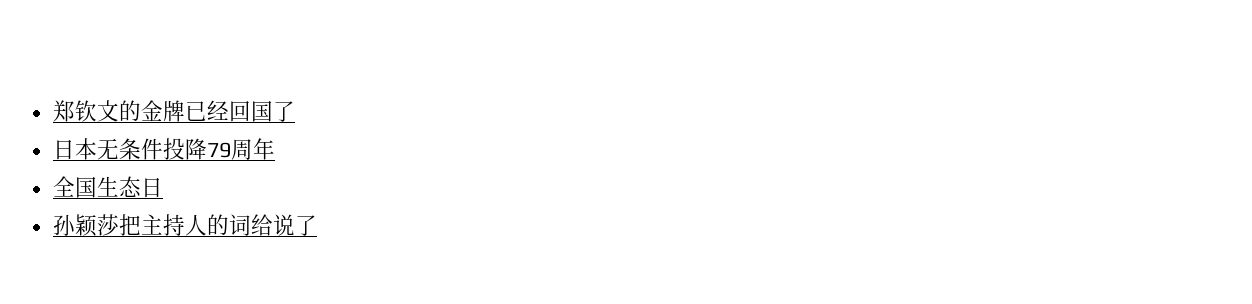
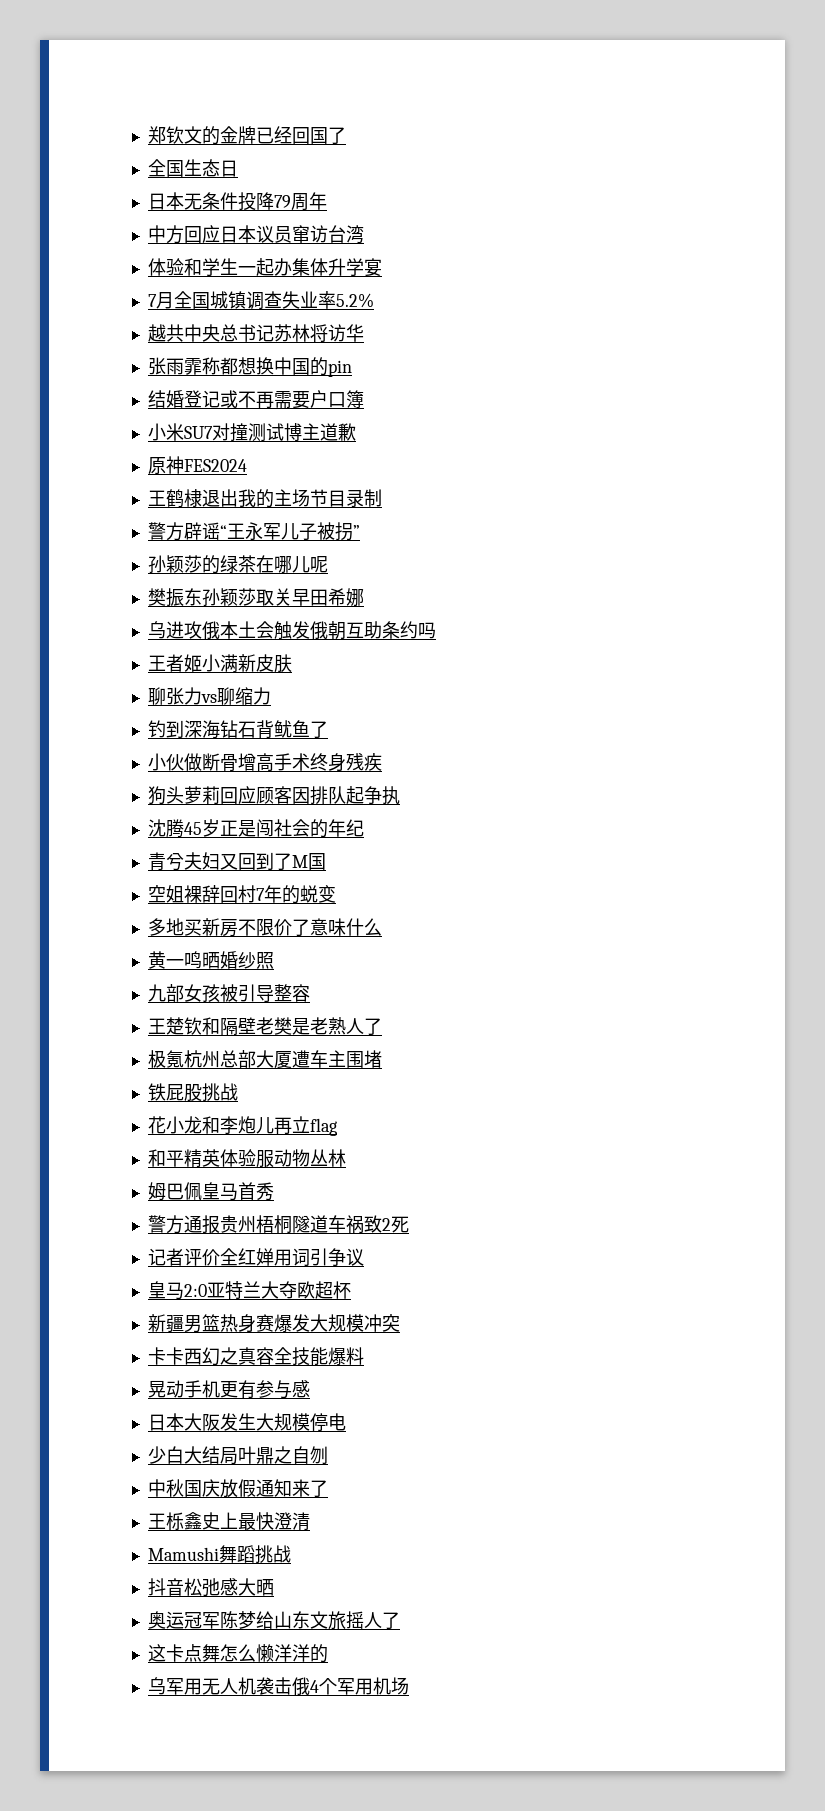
(295, 111) none -> [147,159,238,177] // 全国生态日
[52,176,163,198] [52,214,317,237] 全国生态日 // 孙颖莎把主持人的词给说了 -> [147,225,364,244] [147,258,382,277] [147,291,374,310] [147,324,364,342] [147,357,352,377] [147,390,364,409] [147,423,356,442] [147,456,247,474] [147,489,382,508] [147,522,360,541] [147,555,328,574] [147,588,364,607] [147,621,436,640] [147,654,292,673] [147,687,271,705] [147,720,328,739] [147,753,382,772] [147,786,400,805] [147,819,364,838] [147,852,326,871] [147,885,336,904] [147,918,382,937] [147,951,274,969] [147,984,310,1003] [147,1017,382,1036] [147,1050,382,1068] [147,1083,238,1102] [147,1116,338,1136] [147,1149,346,1168] [147,1182,274,1201] [147,1215,409,1234] [147,1248,364,1266] [147,1281,351,1300] [147,1314,400,1333] [147,1347,364,1366] [147,1380,310,1399] [147,1413,346,1431] [147,1446,328,1465] [147,1479,328,1498] [147,1512,310,1531] [147,1545,291,1564] [147,1578,274,1597] [147,1611,400,1630] [147,1644,328,1663] [147,1677,409,1696] 中方回应日本议员窜访台湾 // 体验和学生一起办集体升学宴 // 7月全国城镇调查失业率5.2% // 越共中央总书记苏林将访华 // 张雨霏称都想换中国的pin // 结婚登记或不再需要户口簿 // 小米SU7对撞测试博主道歉 // 原神FES2024 // 王鹤棣退出我的主场节目录制 // 警方辟谣“王永军儿子被拐” // 孙颖莎的绿茶在哪儿呢 // 樊振东孙颖莎取关早田希娜 // 乌进攻俄本土会触发俄朝互助条约吗 // 王者姬小满新皮肤 // 聊张力vs聊缩力 // 钓到深海钻石背鱿鱼了 // 小伙做断骨增高手术终身残疾 // 狗头萝莉回应顾客因排队起争执 // 沈腾45岁正是闯社会的年纪 // 青兮夫妇又回到了M国 // 空姐裸辞回村7年的蜕变 // 多地买新房不限价了意味什么 // 黄一鸣晒婚纱照 // 九部女孩被引导整容 // 王楚钦和隔壁老樊是老熟人了 // 极氪杭州总部大厦遭车主围堵 // 铁屁股挑战 // 花小龙和李炮儿再立flag // 和平精英体验服动物丛林 // 姆巴佩皇马首秀 // 警方通报贵州梧桐隧道车祸致2死 // 记者评价全红婵用词引争议 // 皇马2:0亚特兰大夺欧超杯 // 新疆男篮热身赛爆发大规模冲突 // 卡卡西幻之真容全技能爆料 // 晃动手机更有参与感 // 日本大阪发生大规模停电 // 少白大结局叶鼎之自刎 // 中秋国庆放假通知来了 // 王栎鑫史上最快澄清 // Mamushi舞蹈挑战 // 抖音松弛感大晒 // 奥运冠军陈梦给山东文旅摇人了 // 这卡点舞怎么懒洋洋的 // 乌军用无人机袭击俄4个军用机场

